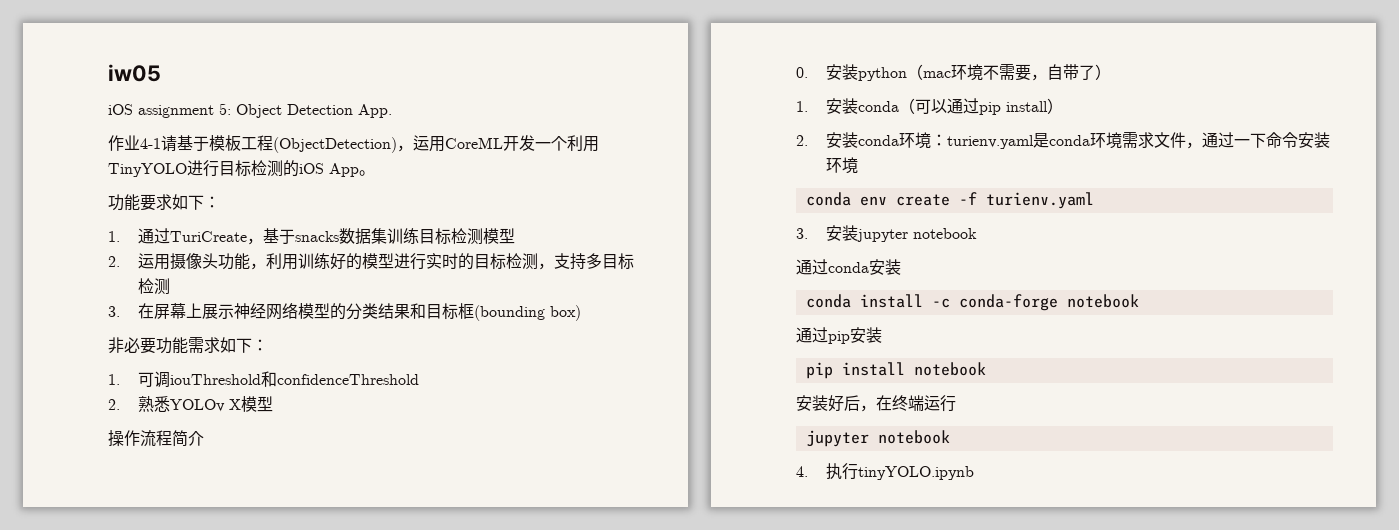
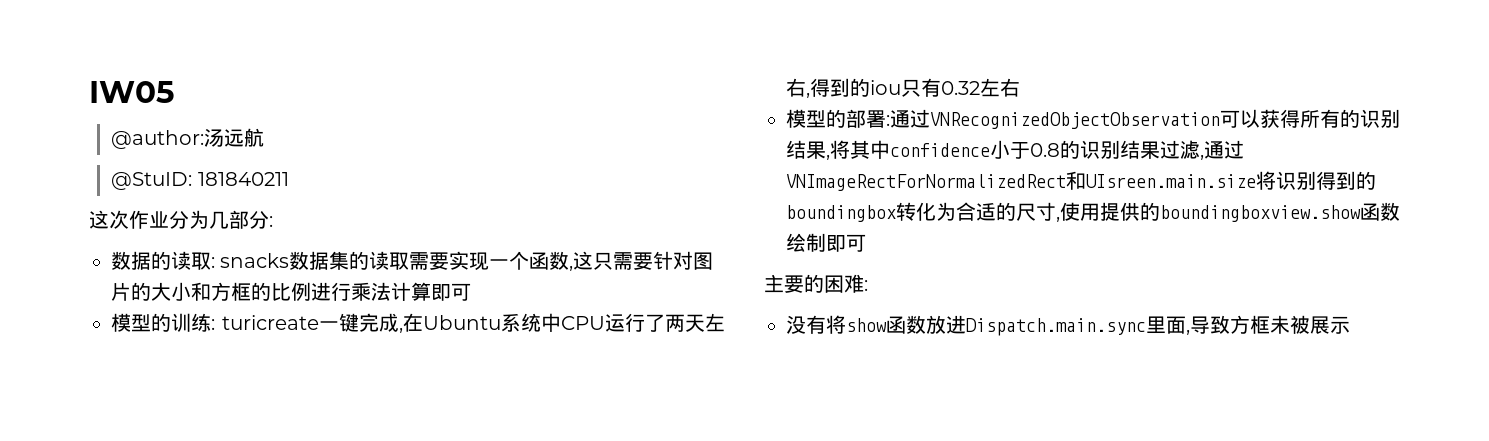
[108,64,161,82] [108,103,392,118] [108,135,599,153] [108,160,375,177] [108,194,220,211] [108,228,516,245] [108,253,635,270] [138,278,171,295] [108,302,582,321] [108,337,268,354] [108,371,420,388] [108,396,274,412] [108,430,204,447] [796,64,1112,81] [796,98,1064,115] [796,132,1331,149] [826,157,859,174] [805,192,1094,209] [796,225,978,242] [796,259,901,275] [805,294,1139,311] [796,327,882,344] [805,362,986,379] [796,395,956,412] [805,430,950,447] [796,463,975,480] iw05 // iOS assignment 5: Object Detection App. // 作业4-1请基于模板工程(ObjectDetection)，运用CoreML开发一个利用TinyYOLO进行目标检测的iOS App。 // 功能要求如下： // 1.通过TuriCreate，基于snacks数据集训练目标检测模型 // 2.运用摄像头功能，利用训练好的模型进行实时的目标检测，支持多目标检测 // 3.在屏幕上展示神经网络模型的分类结果和目标框(bounding box) // 非必要功能需求如下： // 1.可调iouThreshold和confidenceThreshold // 2.熟悉YOLOv X模型 // 操作流程简介 // 0.安装python（mac环境不需要，自带了） // 1.安装conda（可以通过pip install） // 2.安装conda环境：turienv.yaml是conda环境需求文件，通过一下命令安装环境 // conda env create -f turienv.yaml // 3.安装jupyter notebook // 通过conda安装 // conda install -c conda-forge notebook // 通过pip安装 // pip install notebook // 安装好后，在终端运行 // jupyter notebook // 4.执行tinyYOLO.ipynb -> [89,81,174,103] [111,128,265,149] [111,172,289,190] [89,210,273,229] [111,251,714,271] [111,282,471,301] [111,313,725,333] [786,78,1020,98] [786,109,1400,129] [786,140,1244,160] [786,171,1376,191] [786,202,1400,222] [786,233,866,252] [764,274,868,293] [786,315,1350,336] IW05 // @author:汤远航 // @StuID: 181840211 // 这次作业分为几部分: // 数据的读取: snacks数据集的读取需要实现一个函数,这只需要针对图片的大小和方框的比例进行乘法计算即可 // 模型的训练: turicreate一键完成,在Ubuntu系统中CPU运行了两天左右,得到的iou只有0.32左右 // 模型的部署:通过VNRecognizedObjectObservation可以获得所有的识别结果,将其中confidence小于0.8的识别结果过滤,通过VNImageRectForNormalizedRect和UIsreen.main.size将识别得到的boundingbox转化为合适的尺寸,使用提供的boundingboxview.show函数绘制即可 // 主要的困难: // 没有将show函数放进Dispatch.main.sync里面,导致方框未被展示

